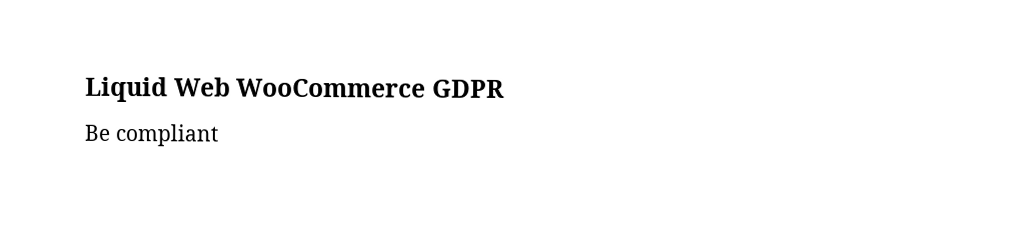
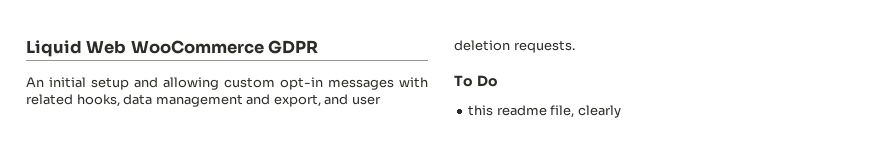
[84,123,218,147] Be compliant -> [26,77,428,90] [26,94,381,107] [454,40,575,53] [454,75,498,87] [468,105,621,118] An initial setup and allowing custom opt-in messages with related hooks, data management and export, and user deletion requests. // To Do // this readme file, clearly

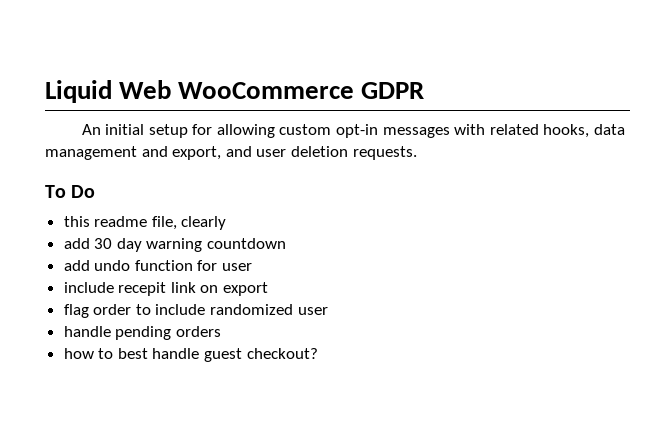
[134,77,158,88] and -> [192,124,213,135] for
(621, 111) none -> [63,238,287,252] [63,260,253,271] [63,282,269,296] [63,304,328,318] [63,326,221,340] [63,348,318,362] // add 30 day warning countdown // add undo function for user // include recepit link on export // flag order to include randomized user // handle pending orders // how to best handle guest checkout?

